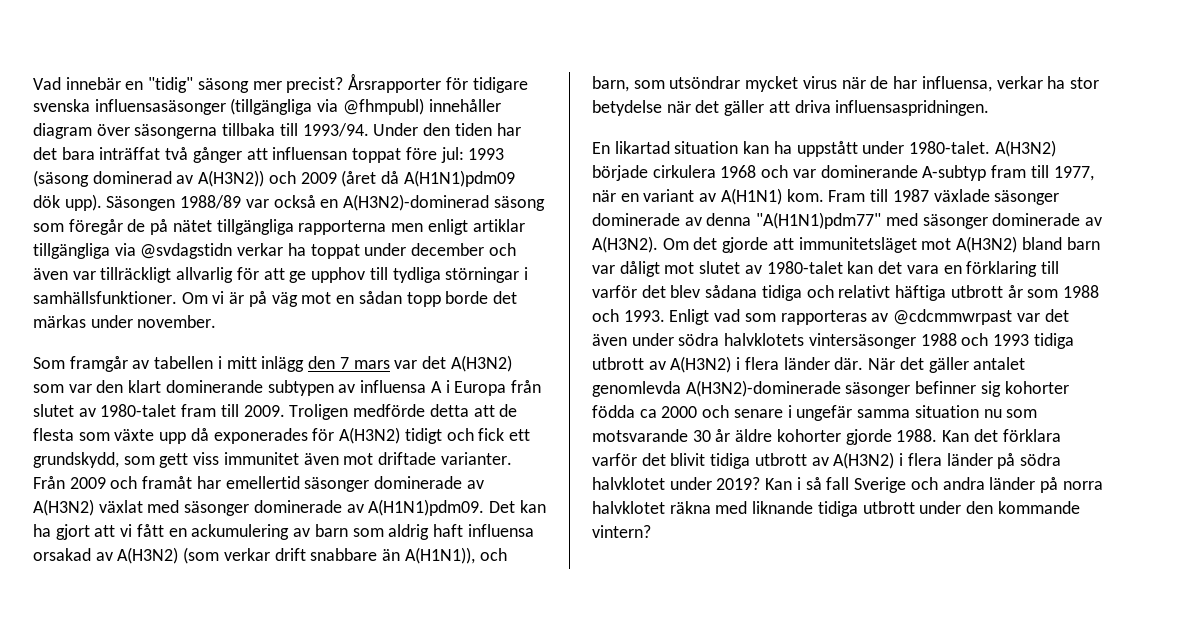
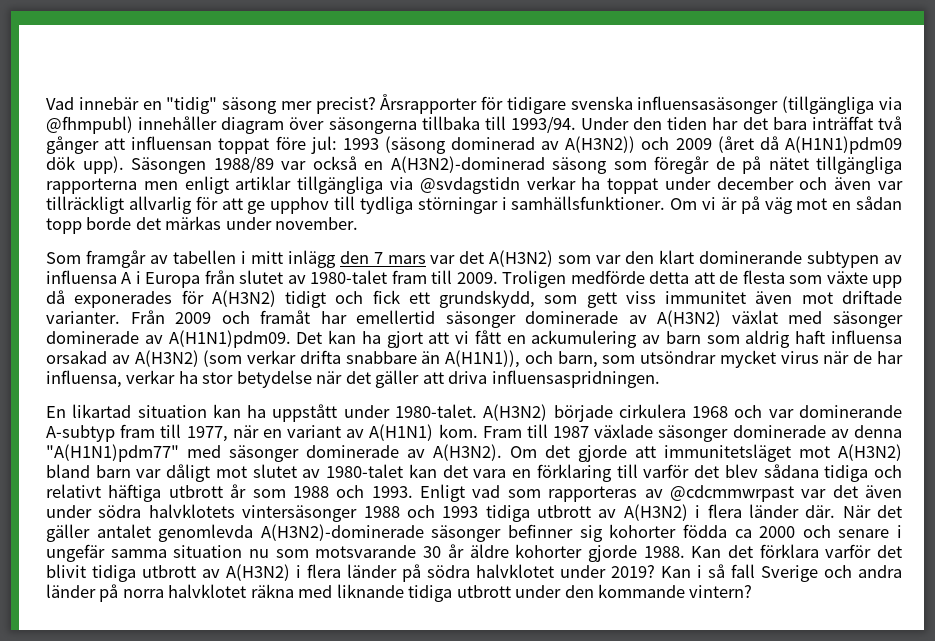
[274,548,306,561] drift -> [299,350,341,364] drifta

